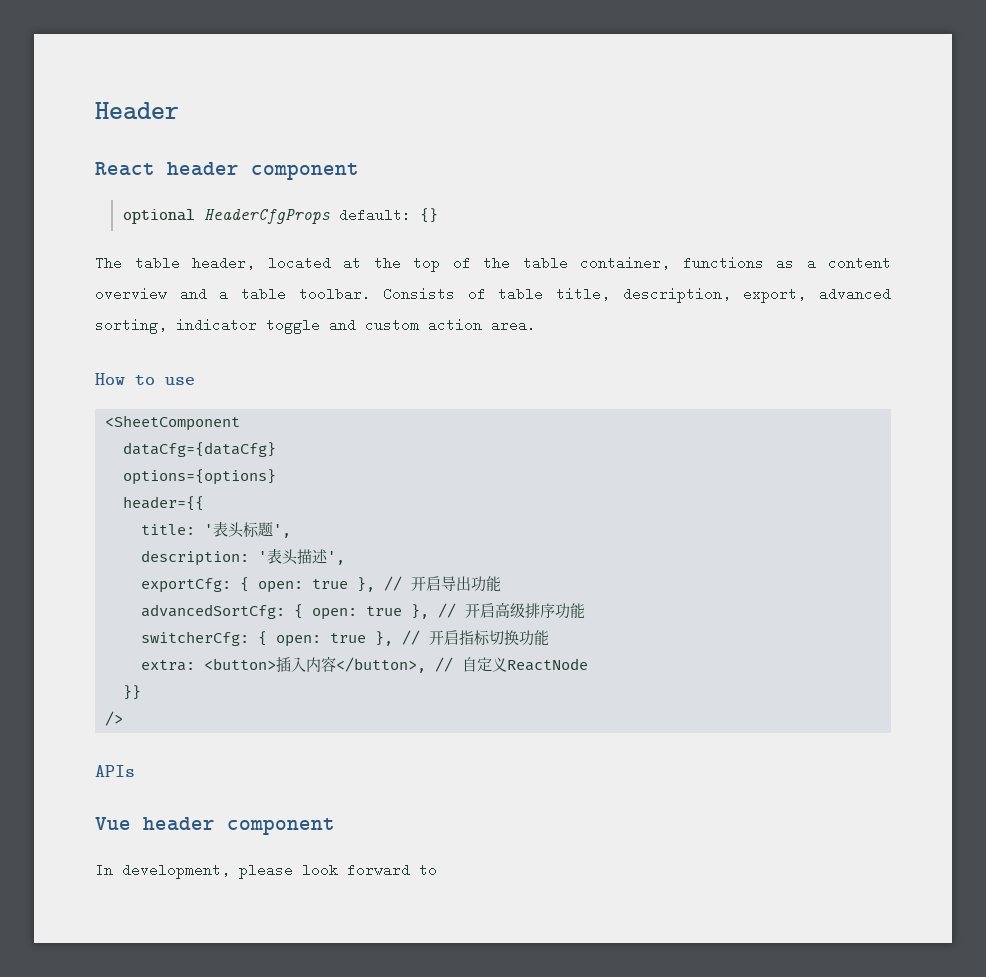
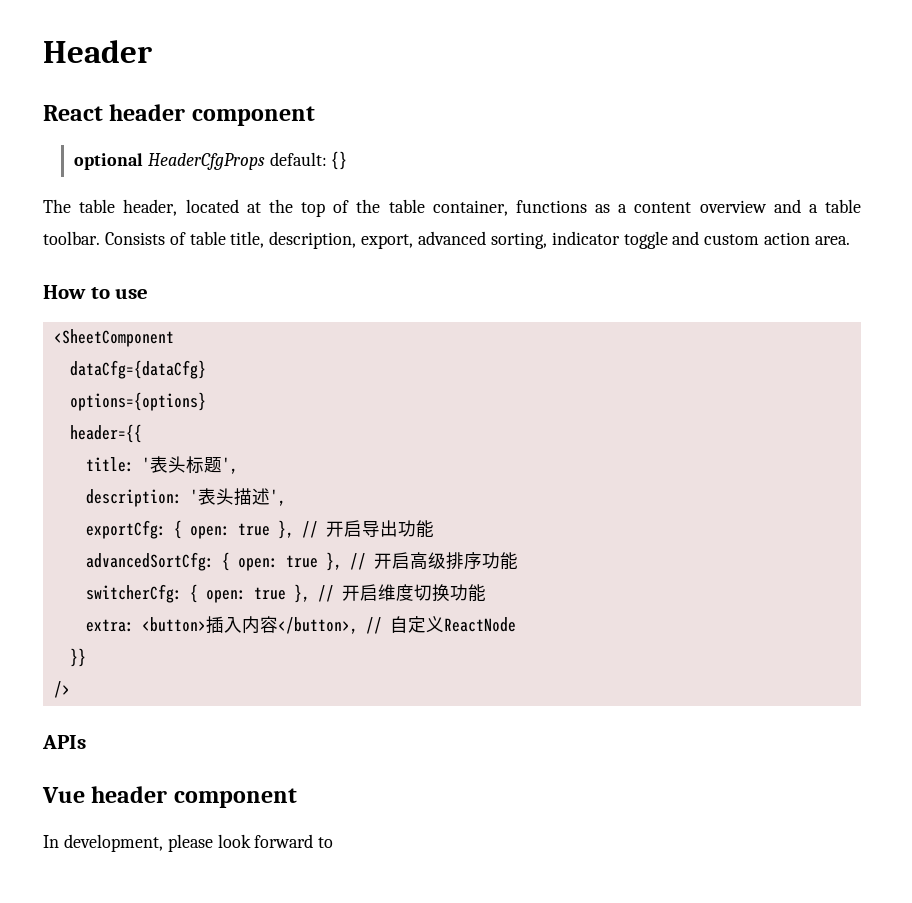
[459,630,491,646] 指标 -> [377,584,414,601] 维度

